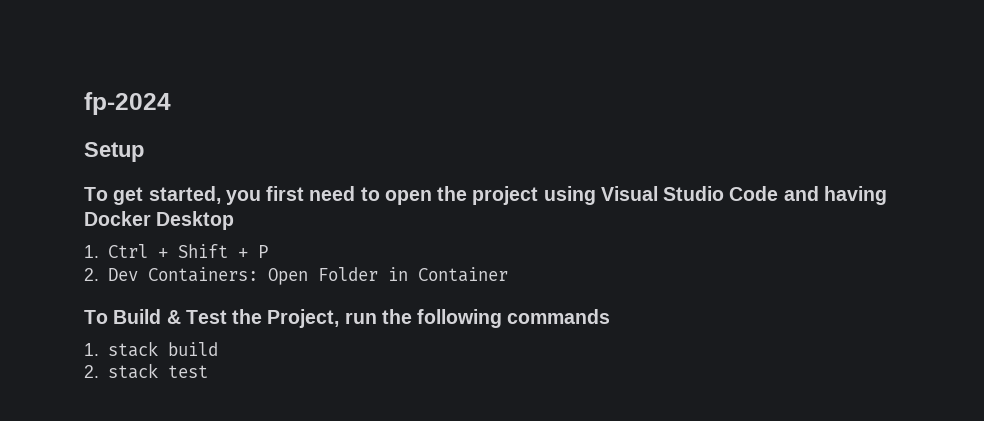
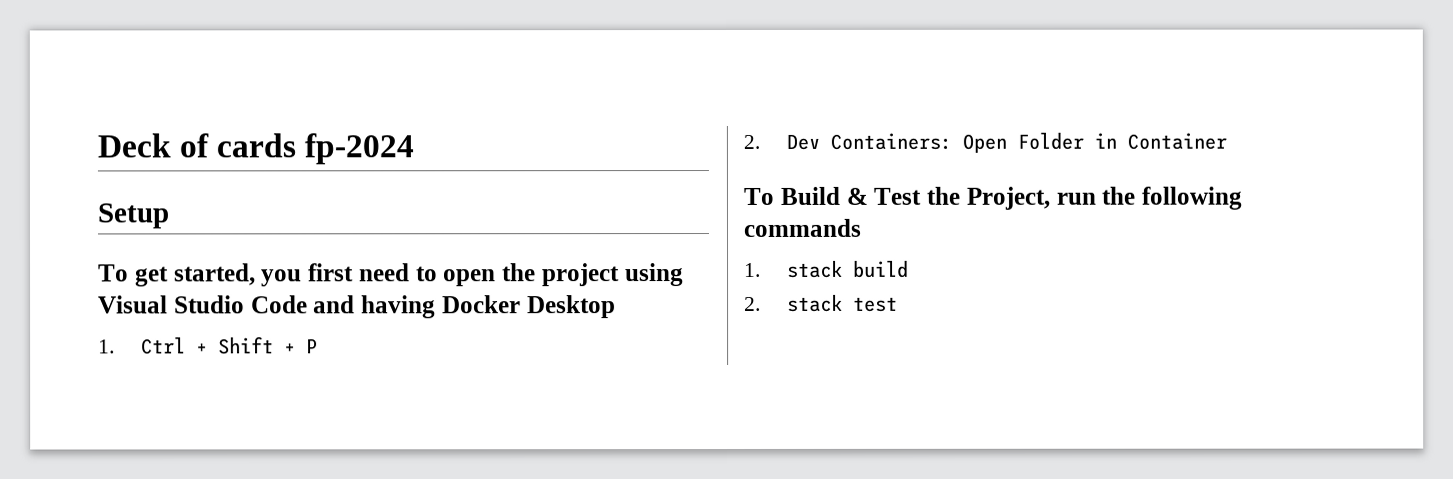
(84, 103) none -> [97,133,297,158] Deck of cards

